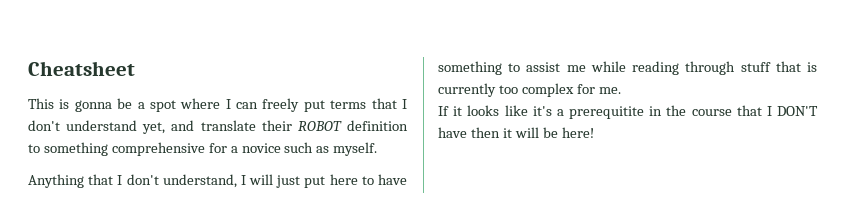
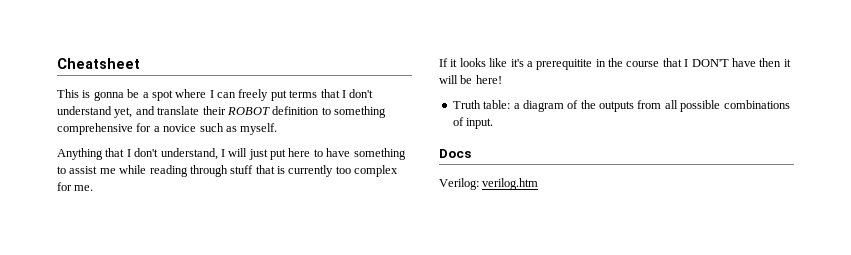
(594, 132) none -> [452,100,790,112] [452,117,494,129] [439,149,471,158] [439,178,539,190] // Truth table: a diagram of the outputs from all possible combinations of input. // Docs // Verilog: verilog.htm

